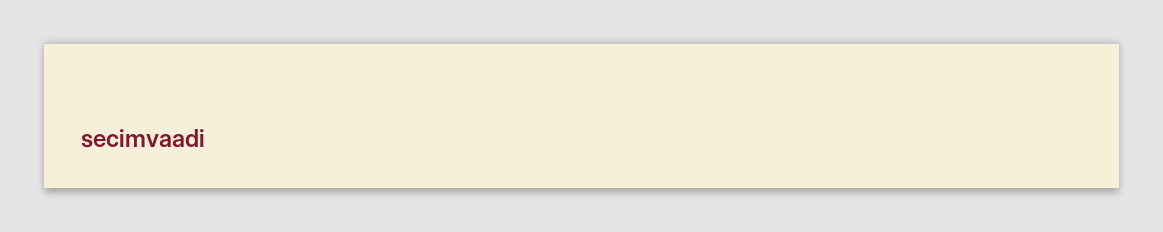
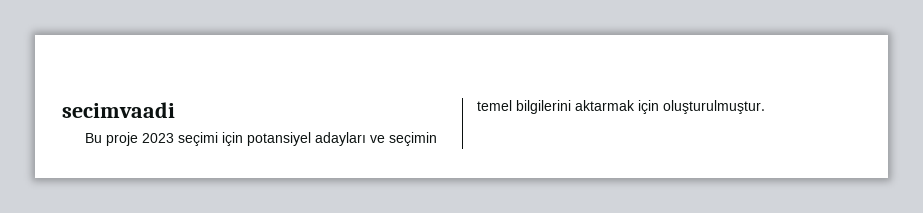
(205, 138) none -> [85,132,438,146] [477,100,765,114] // Bu proje 2023 seçimi için potansiyel adayları ve seçimin temel bilgilerini aktarmak için oluşturulmuştur.

